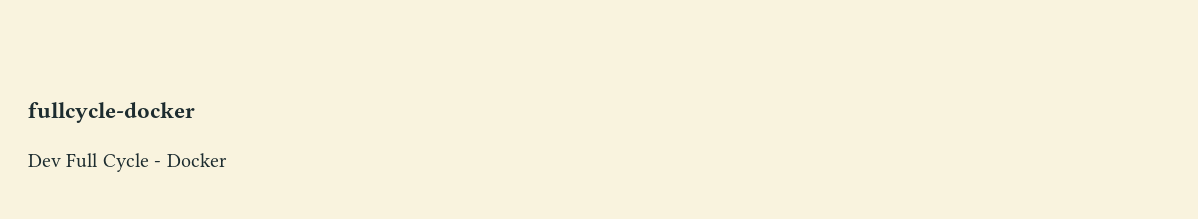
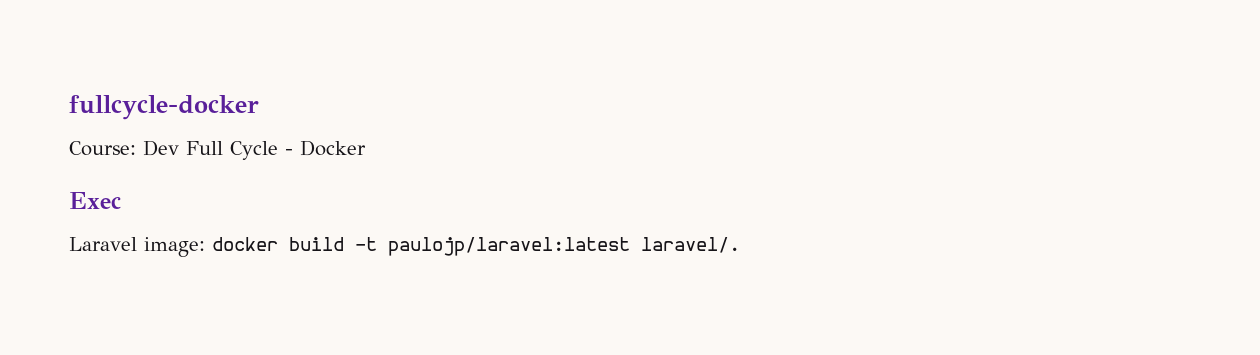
(195, 112) none -> [69,141,136,156] Course:
(227, 160) none -> [69,192,121,209] [69,237,740,257] // Exec // Laravel image: docker build -t paulojp/laravel:latest laravel/.

